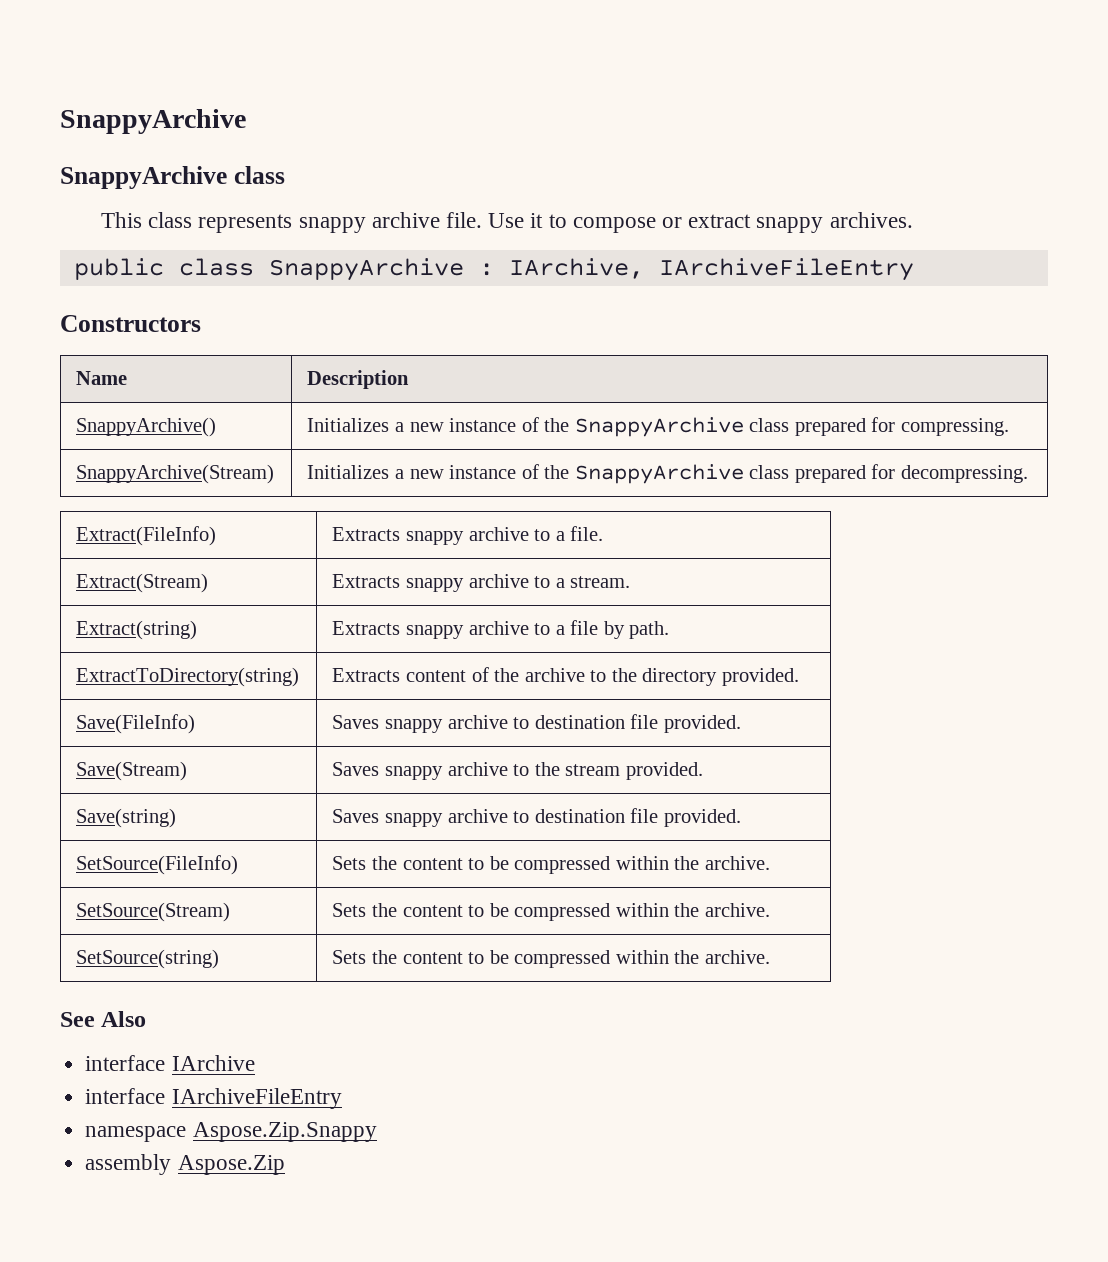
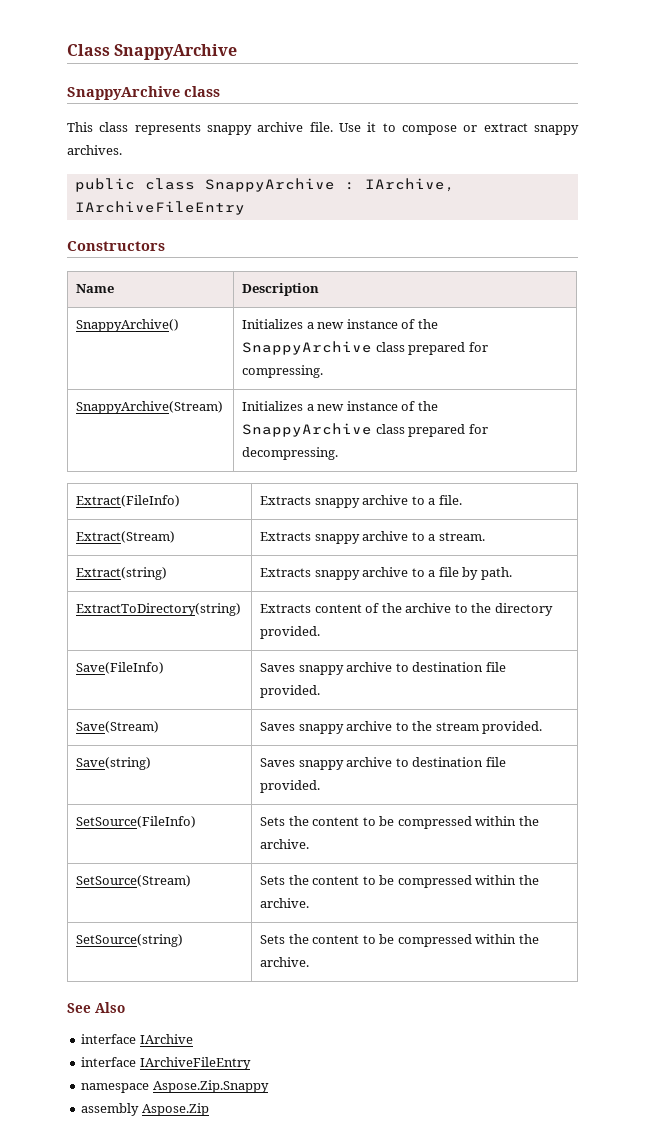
(60, 121) none -> [67,44,110,56] Class

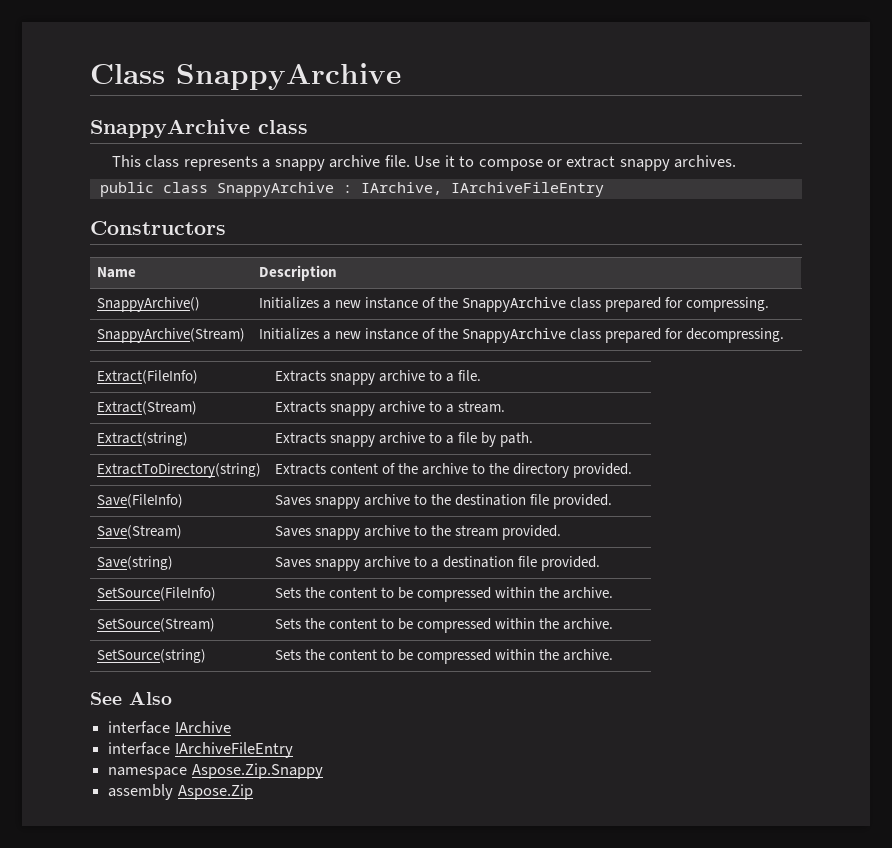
(201, 129) none -> [262,159,271,168] a
(409, 667) none -> [431,494,452,505] the
(409, 762) none -> [431,559,440,568] a

